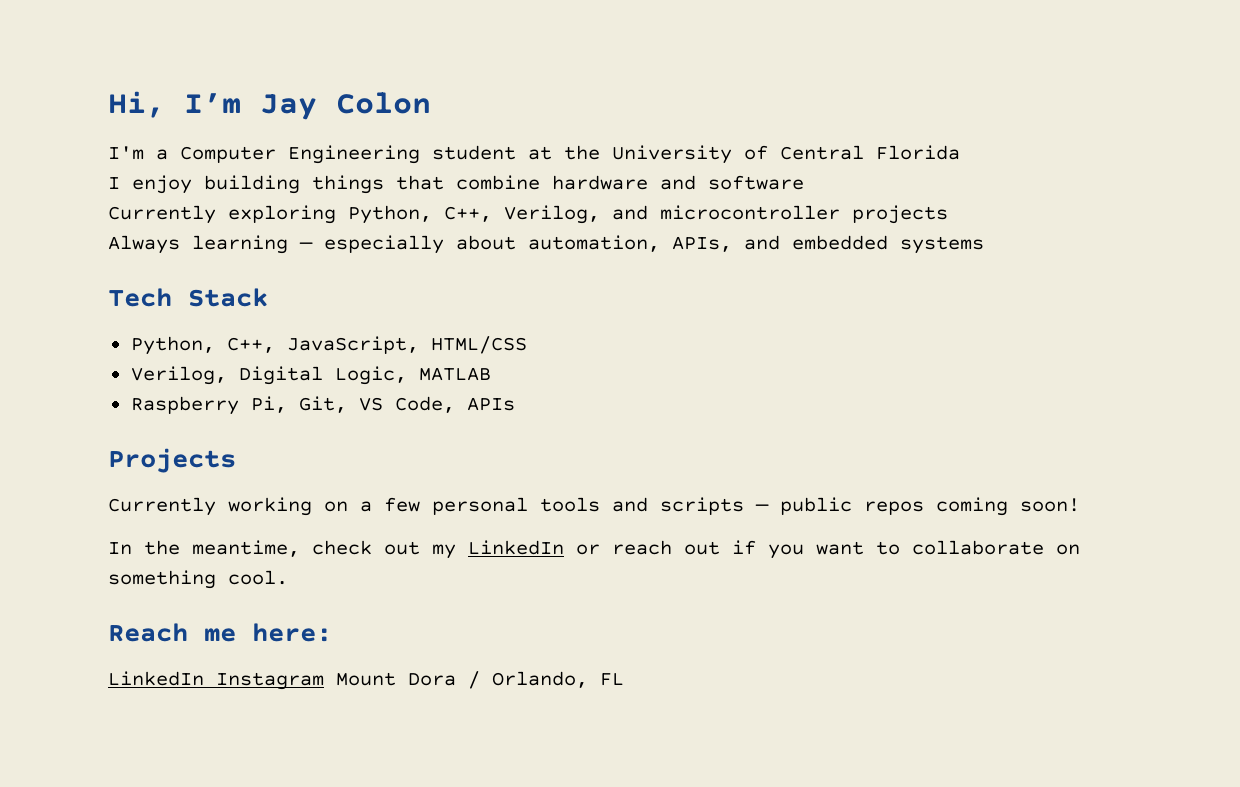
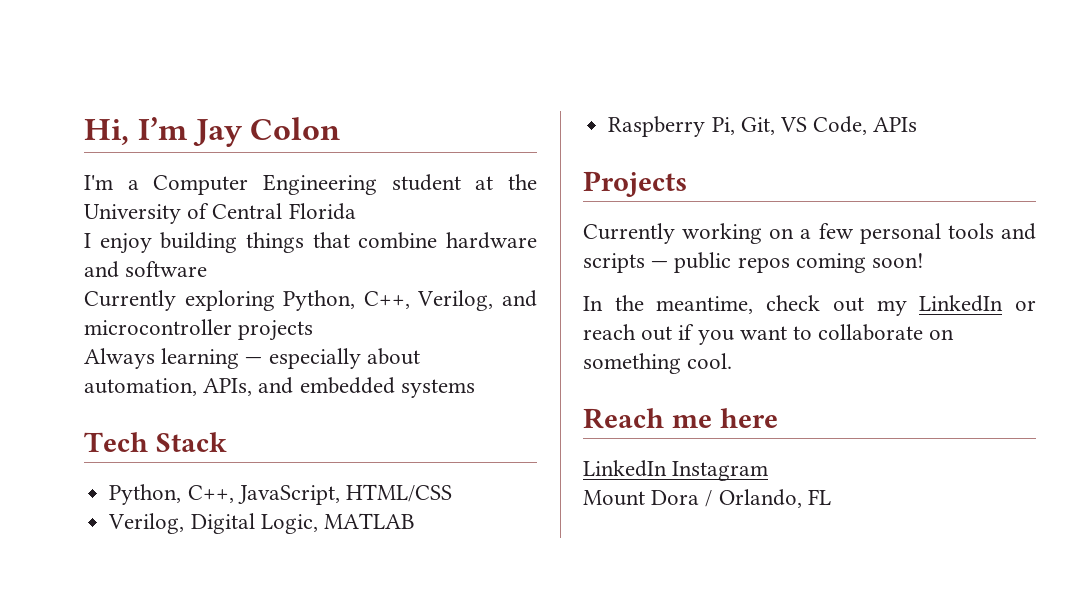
[252,623,332,642] here: -> [719,408,778,428] here
(324, 681) none -> (769, 471) //

